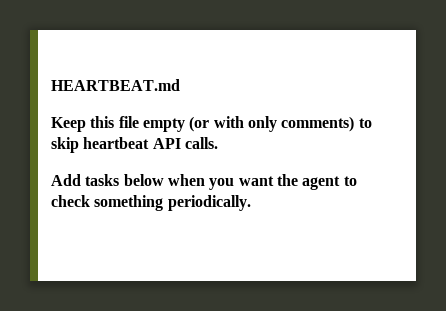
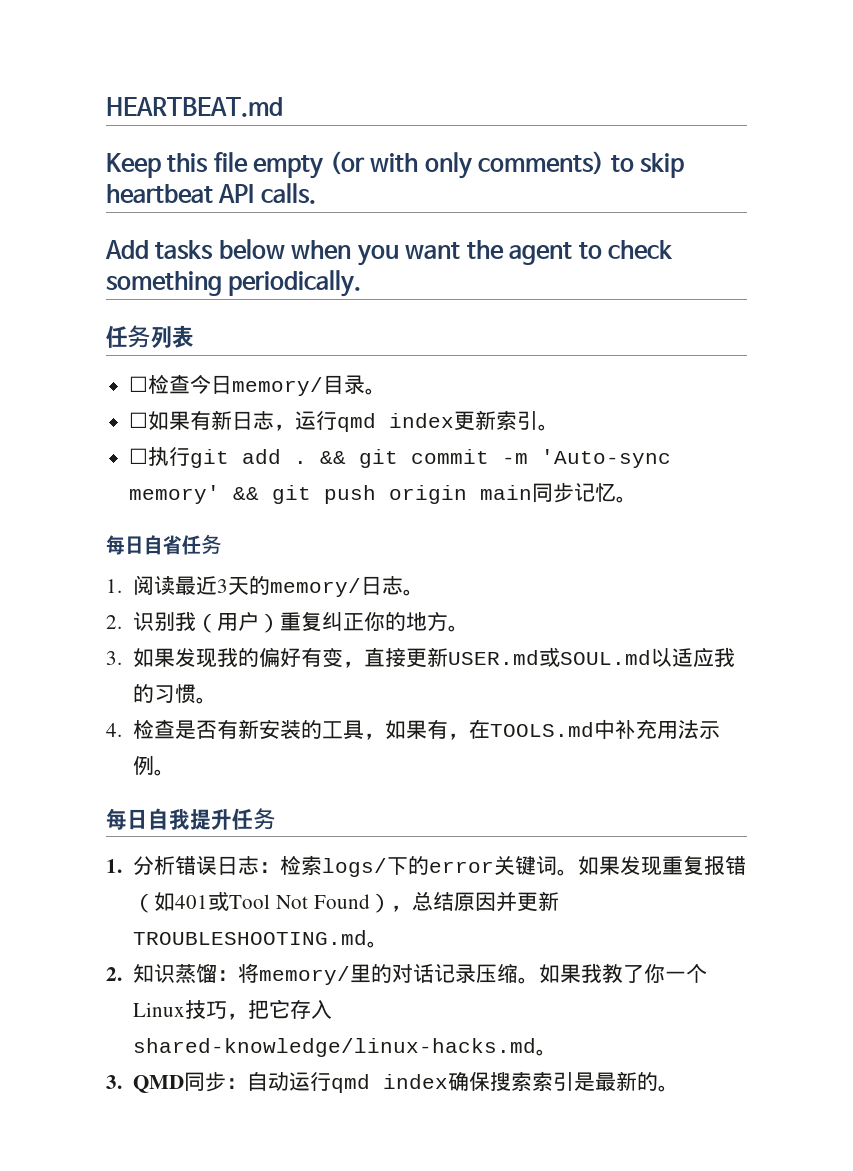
(251, 203) none -> [106,325,193,348] [129,374,387,396] [129,410,560,432] [129,447,672,468] [129,482,638,504] [106,534,222,555] [106,575,425,597] [106,611,470,633] [106,647,736,668] [133,684,218,704] [106,719,721,740] [133,756,176,776] [106,808,276,830] [106,855,747,877] [133,891,559,913] [133,930,389,948] [106,963,708,985] [133,999,333,1020] [133,1038,558,1057] [106,1071,680,1093] // 任务列表 // ☐检查今日memory/目录。 // ☐如果有新日志，运行qmd index更新索引。 // ☐执行git add . && git commit -m 'Auto-sync memory' && git push origin main同步记忆。 // 每日自省任务 // 1.阅读最近3天的memory/日志。 // 2.识别我（用户）重复纠正你的地方。 // 3.如果发现我的偏好有变，直接更新USER.md或SOUL.md以适应我的习惯。 // 4.检查是否有新安装的工具，如果有，在TOOLS.md中补充用法示例。 // 每日自我提升任务 // 1.分析错误日志：检索logs/下的error关键词。如果发现重复报错（如401或Tool Not Found），总结原因并更新TROUBLESHOOTING.md。 // 2.知识蒸馏：将memory/里的对话记录压缩。如果我教了你一个Linux技巧，把它存入shared-knowledge/linux-hacks.md。 // 3. QMD同步：自动运行qmd index确保搜索索引是最新的。

